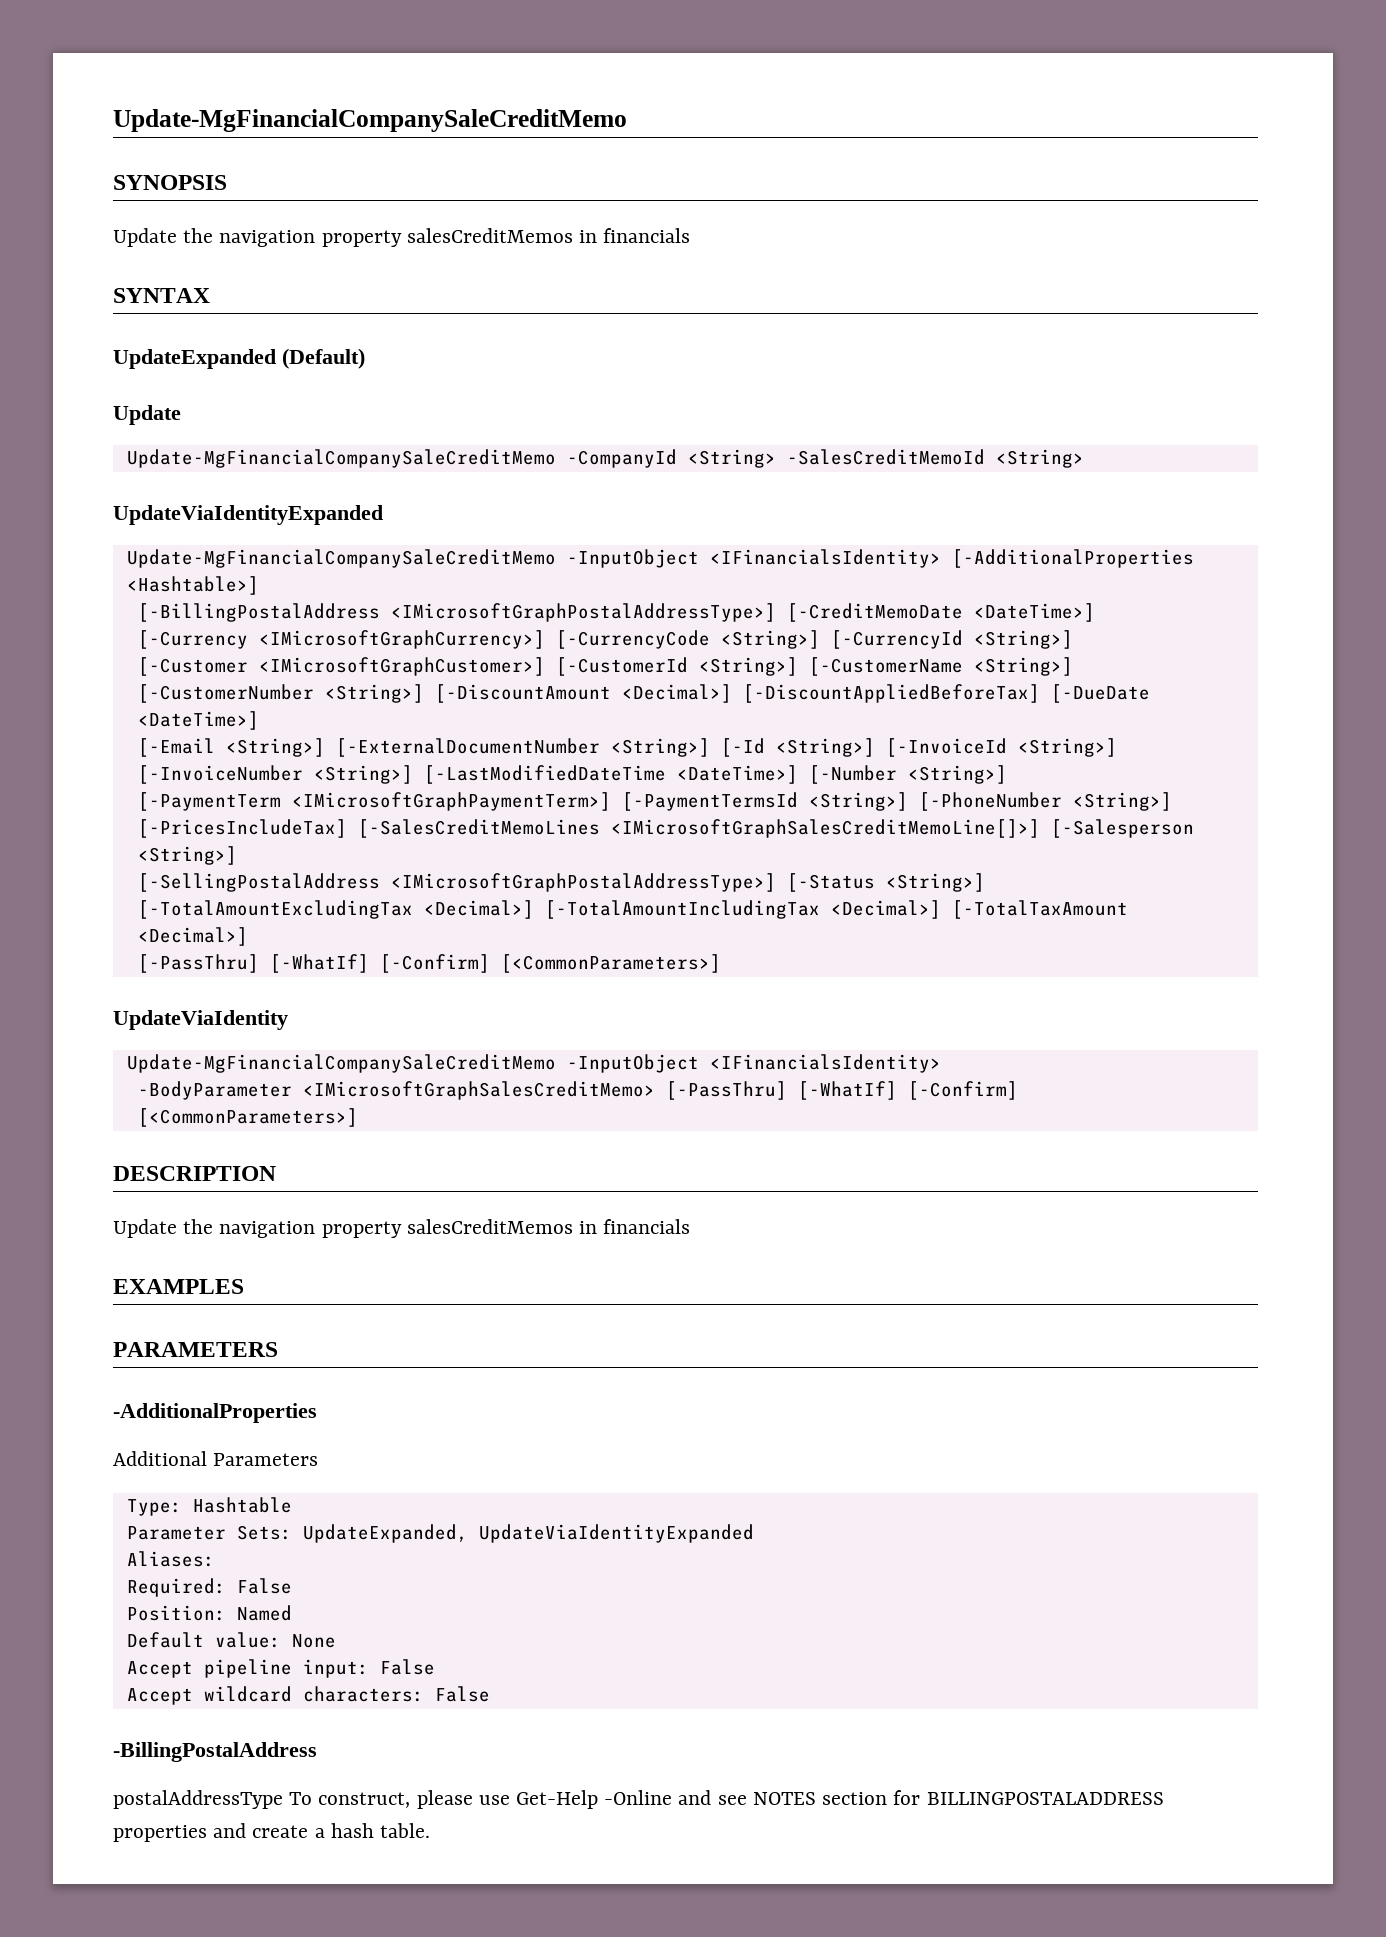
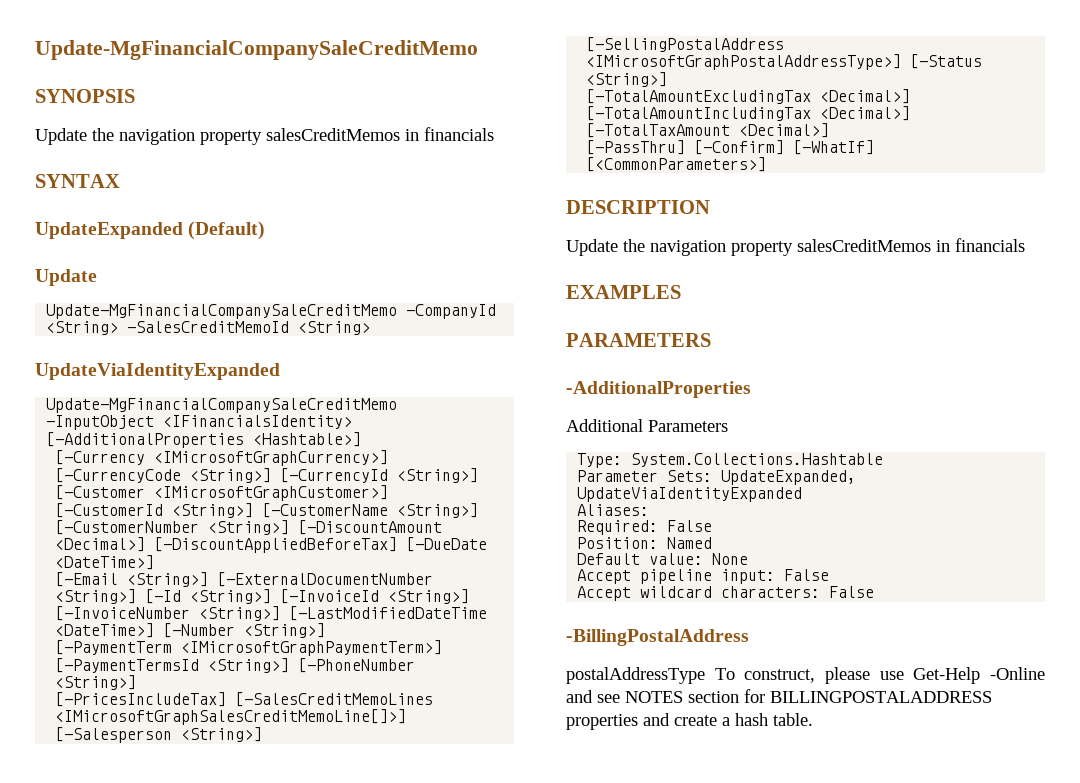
[137,603,1095,622] // [-BillingPostalAddress <IMicrosoftGraphPostalAddressType>] [-CreditMemoDate <DateTime>] -> (362, 439) none
[269,954,721,973] [113,1010,288,1030] [126,1054,941,1073] [137,1081,1018,1100] [-WhatIf] [-Confirm] [<CommonParameters>] // UpdateViaIdentity // Update-MgFinancialCompanySaleCreditMemo -InputObject <IFinancialsIdentity> // -BodyParameter <IMicrosoftGraphSalesCreditMemo> [-PassThru] [-WhatIf] [-Confirm] -> [694,140,875,155] [-Confirm] [-WhatIf]
[192,1497,292,1513] Hashtable -> [631,453,884,467] System.Collections.Hashtable

